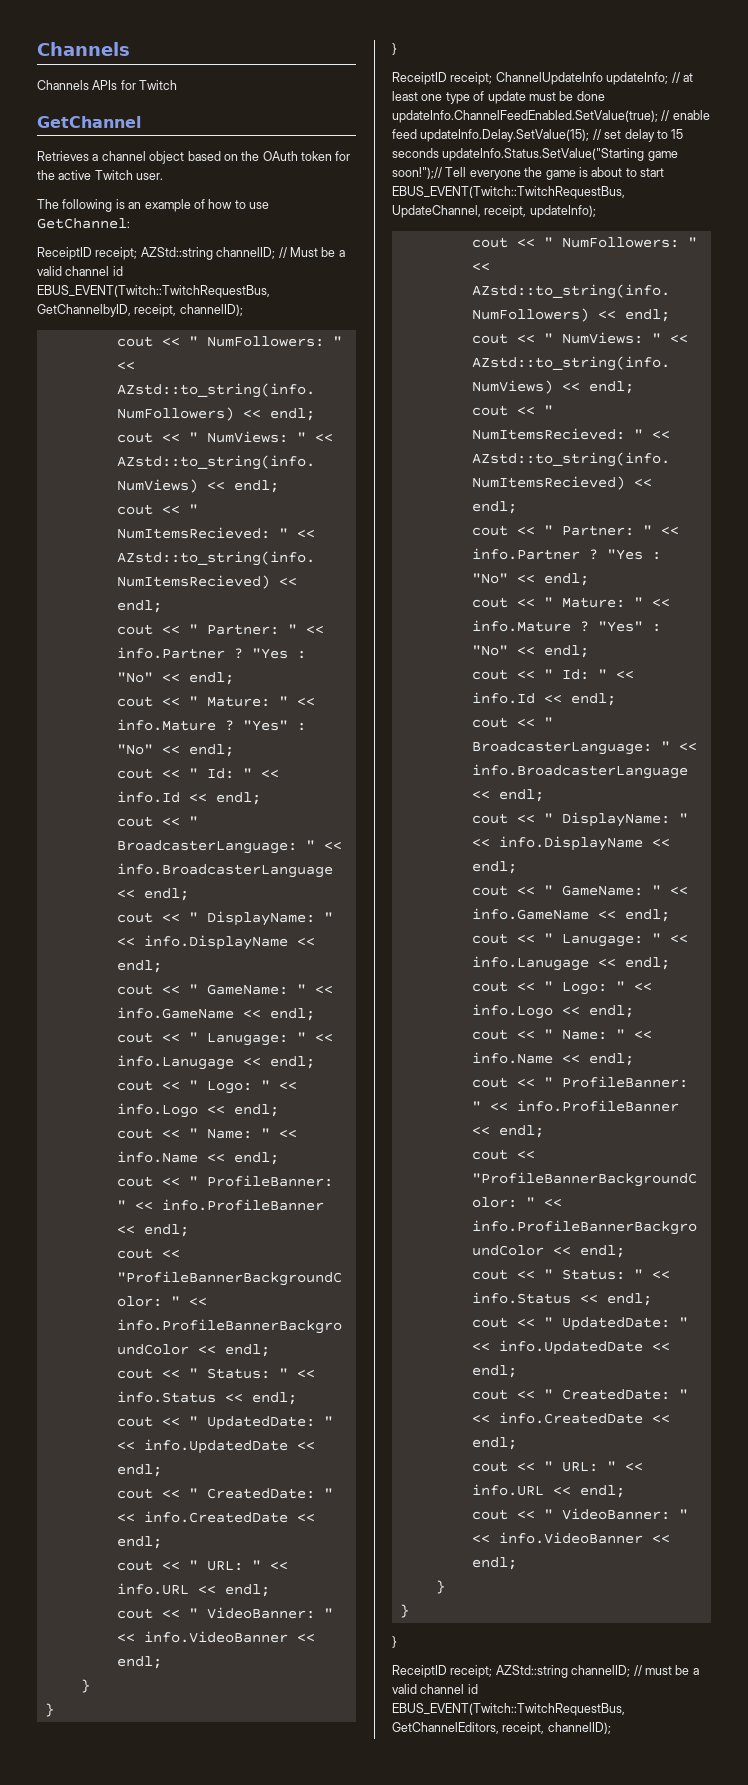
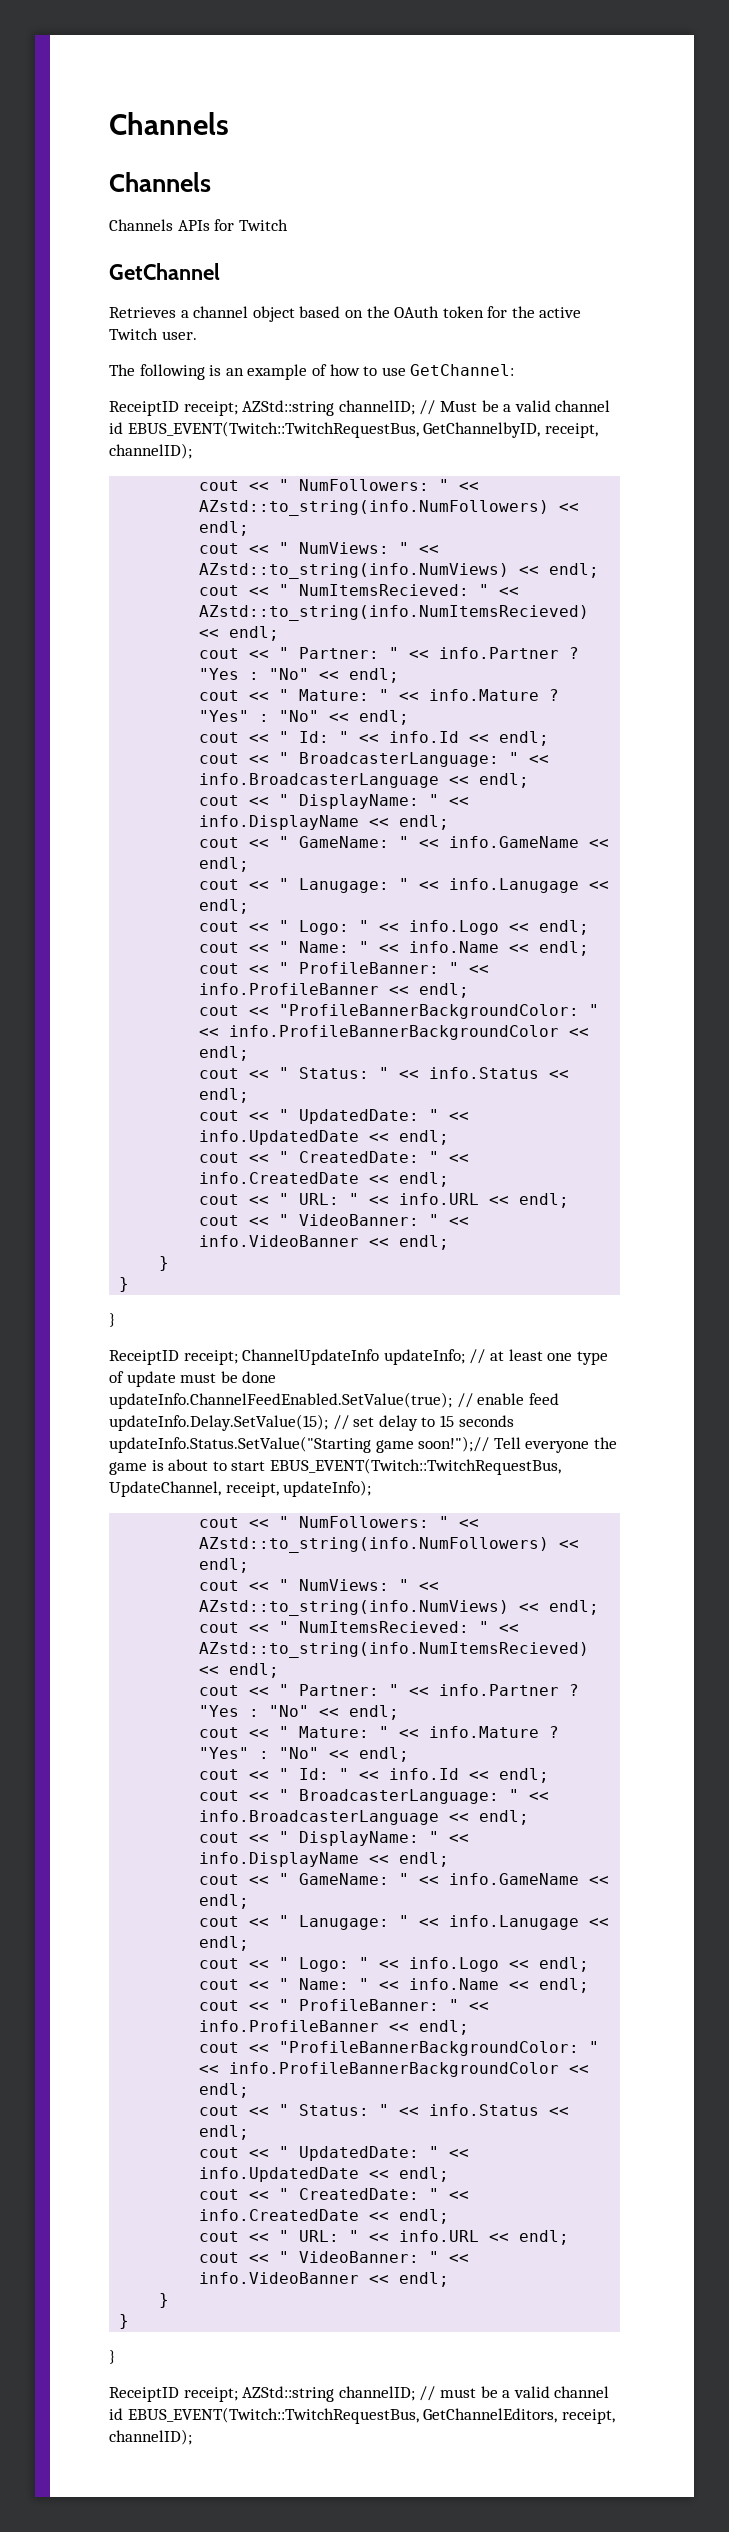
[37,42,130,56] [37,80,89,90] Channels // Channels -> [109,112,229,135] [109,172,211,192] [109,219,173,231] Channels // Channels // Channels

